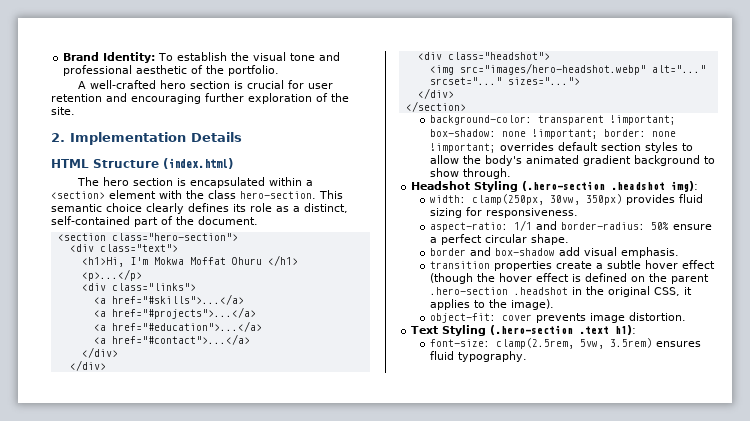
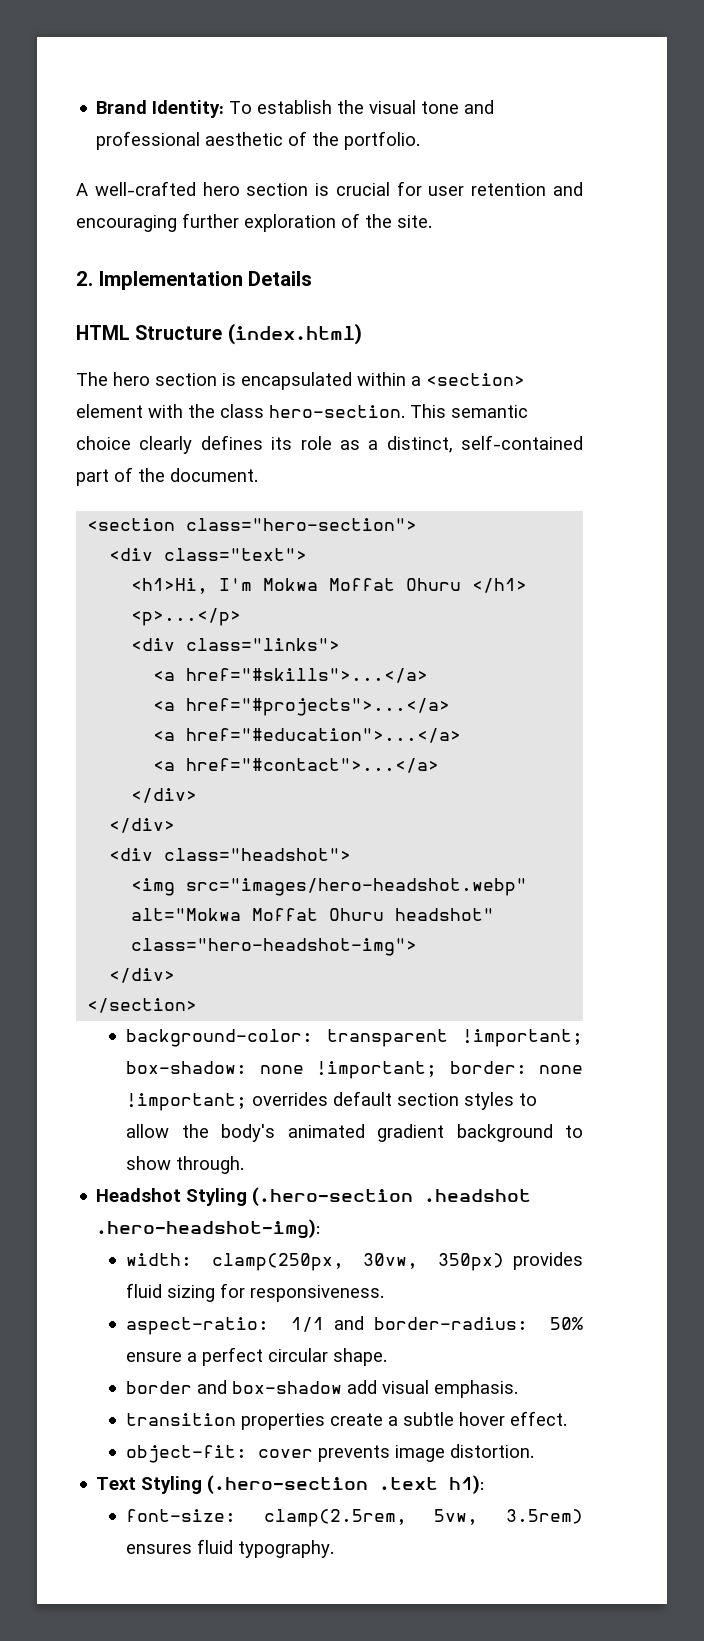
[651,65,706,73] [429,77,580,85] alt="..." srcset="..." sizes="..."> -> [131,908,495,921] [131,938,418,956] alt="Mokwa Moffat Ohuru headshot" class="hero-headshot-img">
[671,181,699,192] img): -> [96,1219,321,1239] .hero-headshot-img):
[681,260,715,269] [429,273,709,284] [429,286,692,297] [429,299,554,310] effect (though the hover effect is defined on the parent .hero-section .headshot in the original CSS, it applies to the image). -> [510,1411,568,1426] effect.

